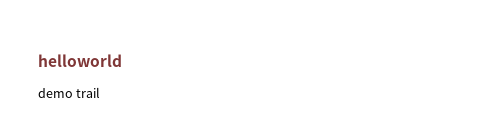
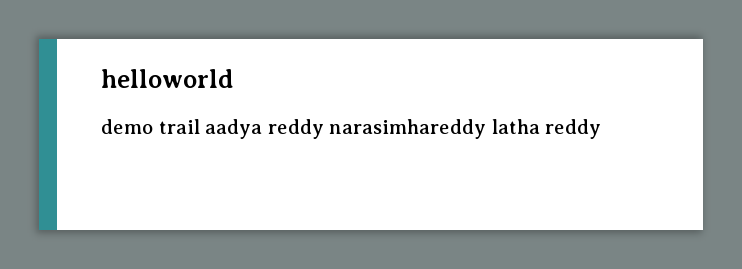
(101, 92) none -> [205,119,602,139] aadya reddy narasimhareddy latha reddy

